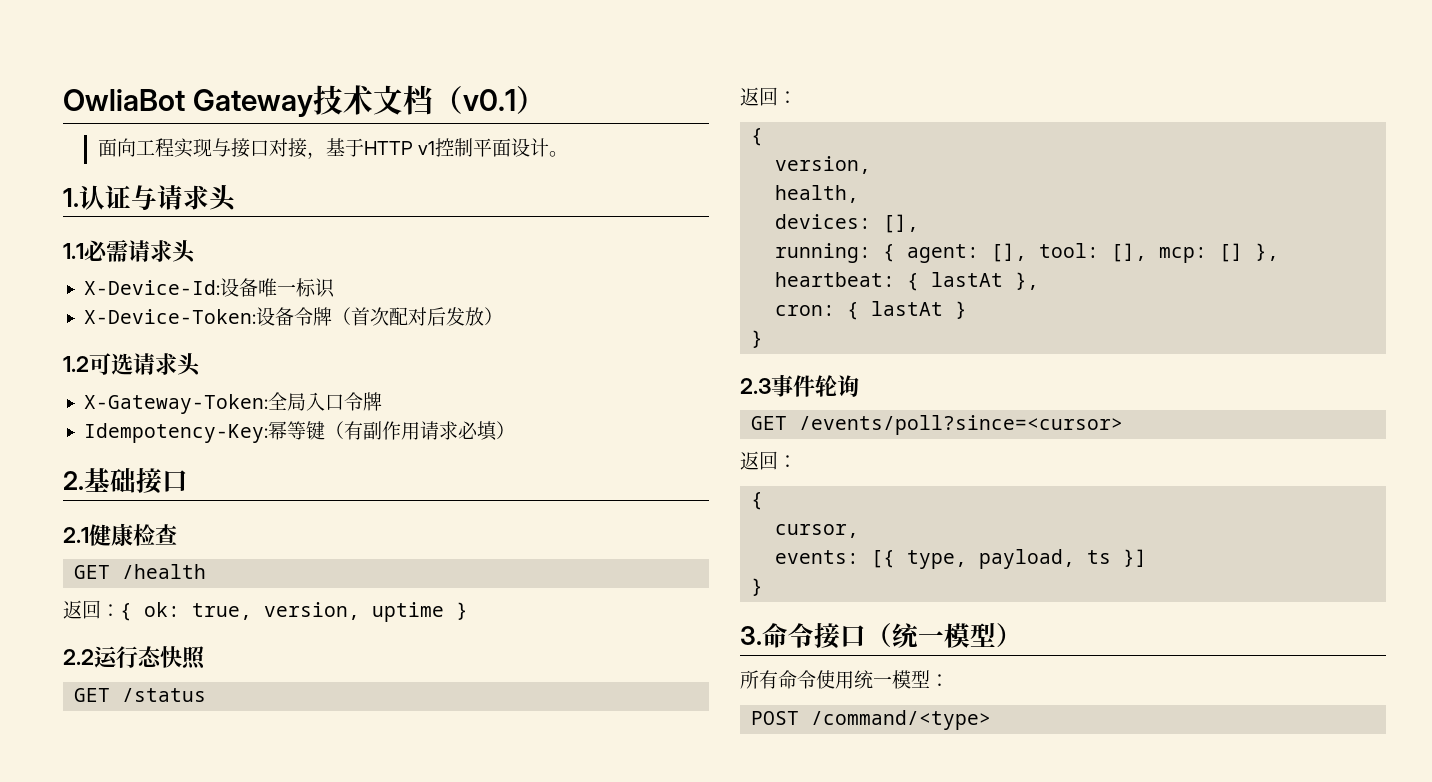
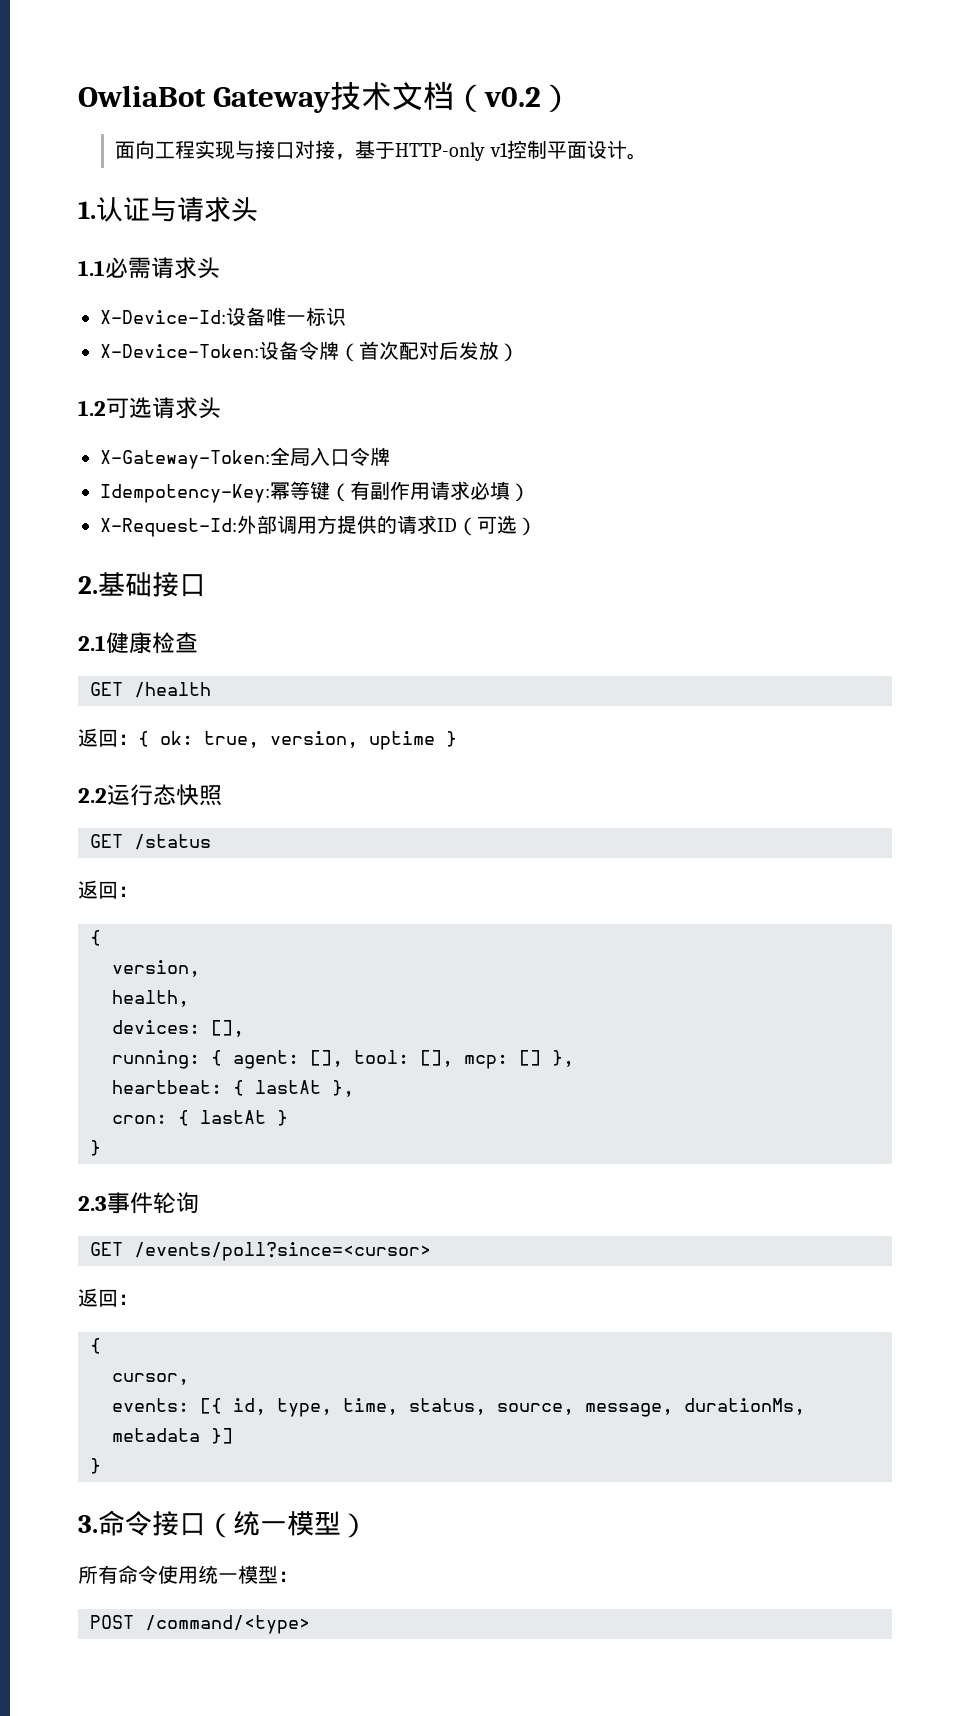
[462,89,516,111] v0.1 -> [484,87,542,107] v0.2
[363,141,413,155] HTTP -> [395,142,486,161] HTTP-only
(515, 430) none -> [100,515,537,537] // X-Request-Id:外部调用方提供的请求ID（可选）
[907,549,1112,569] type, payload, ts -> [233,1398,805,1417] [112,1428,200,1442] id, type, time, status, source, message, durationMs, metadata

